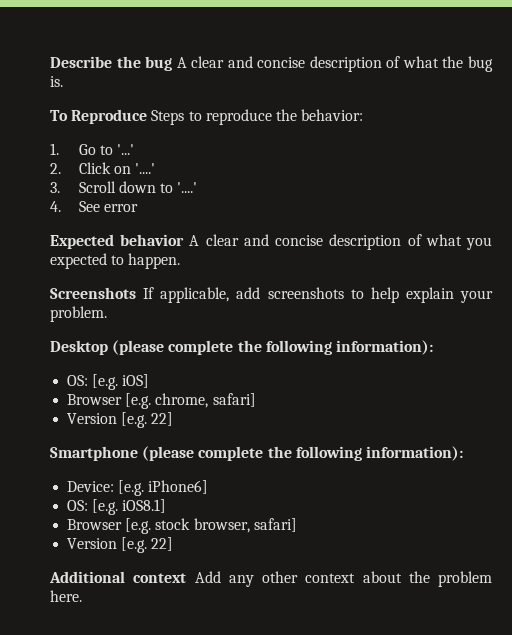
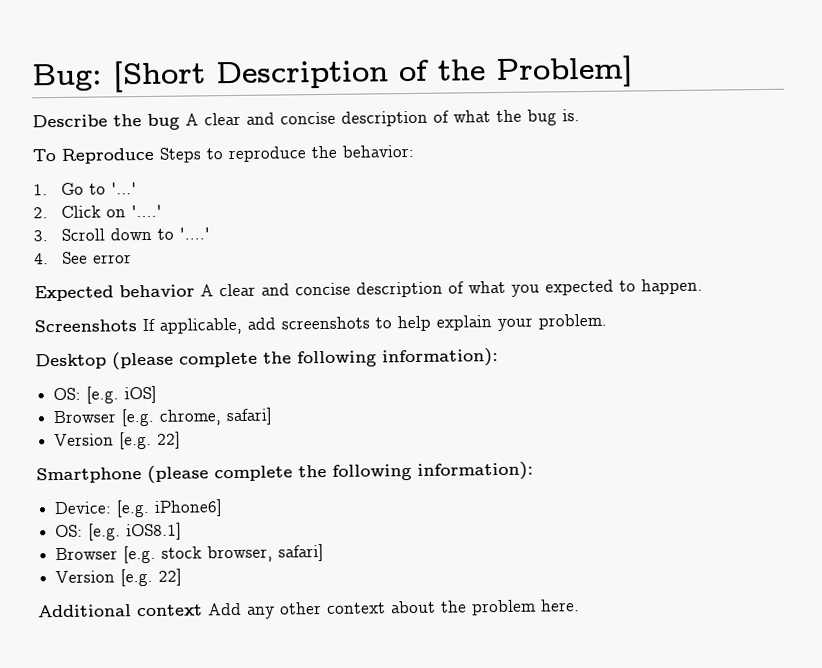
(50, 62) none -> [31,55,634,93] Bug: [Short Description of the Problem] //

